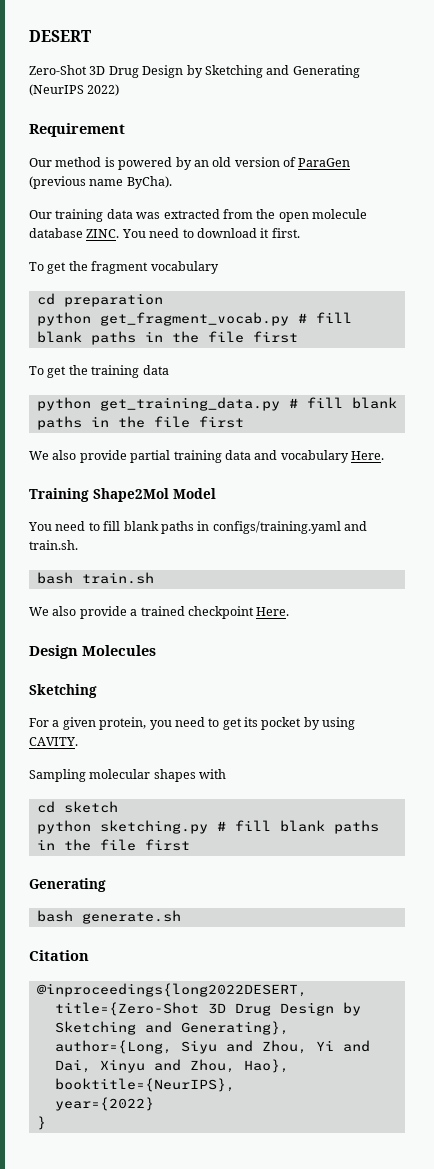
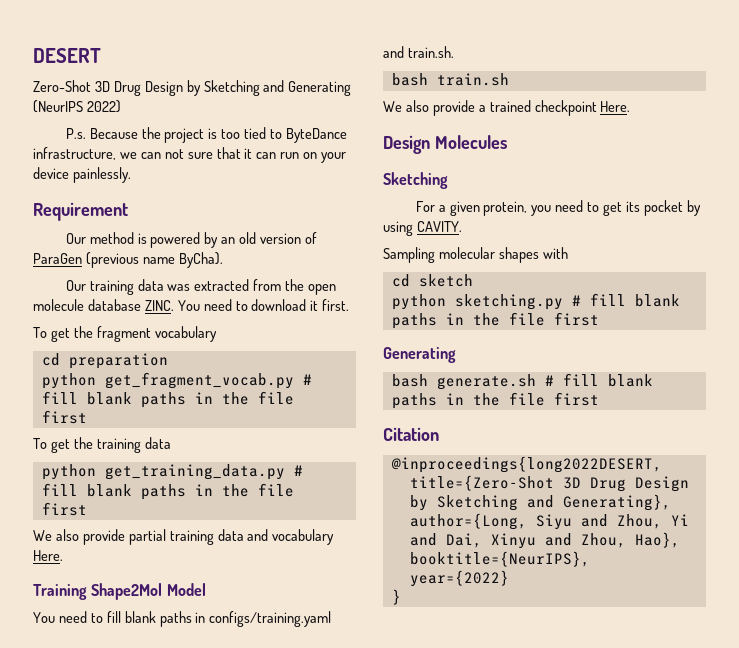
(120, 90) none -> [65,127,348,143] [33,147,347,163] [33,167,131,183] // P.s. Because the project is too tied to ByteDance infrastructure, we can not sure that it can run on your device painlessly.
(181, 917) none -> [544,373,653,387] [391,392,599,409] # fill blank paths in the file first

